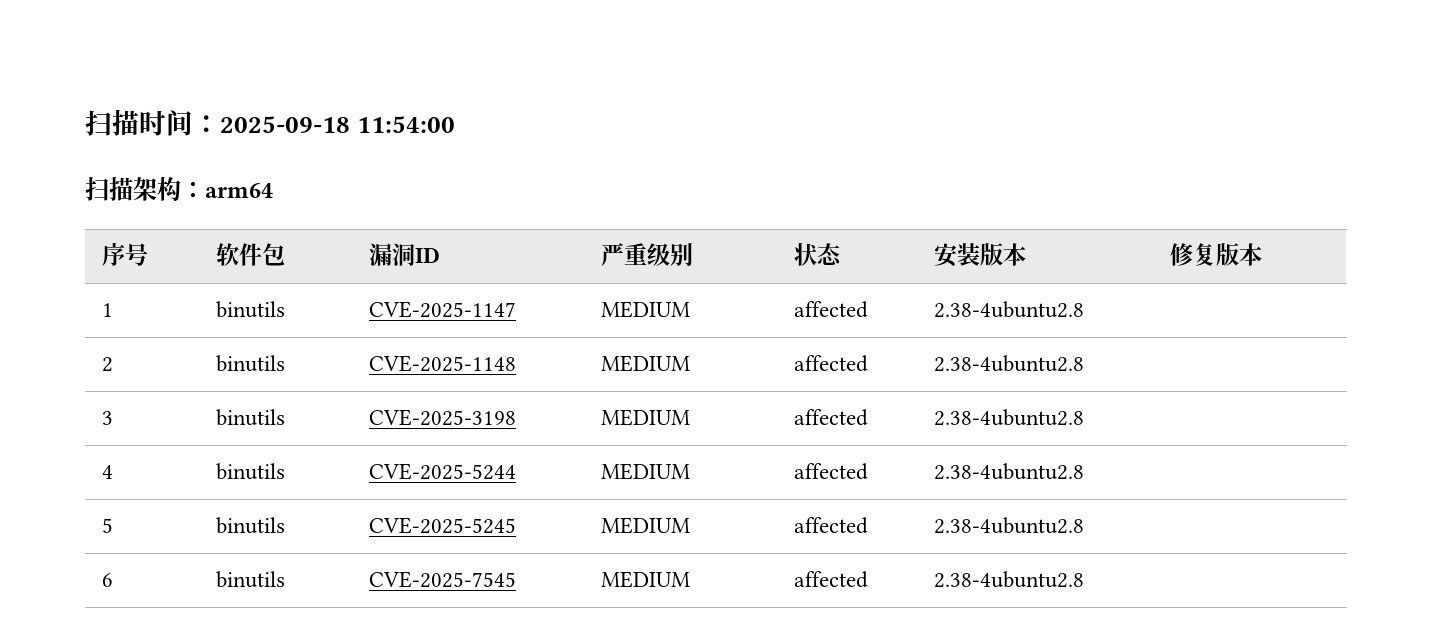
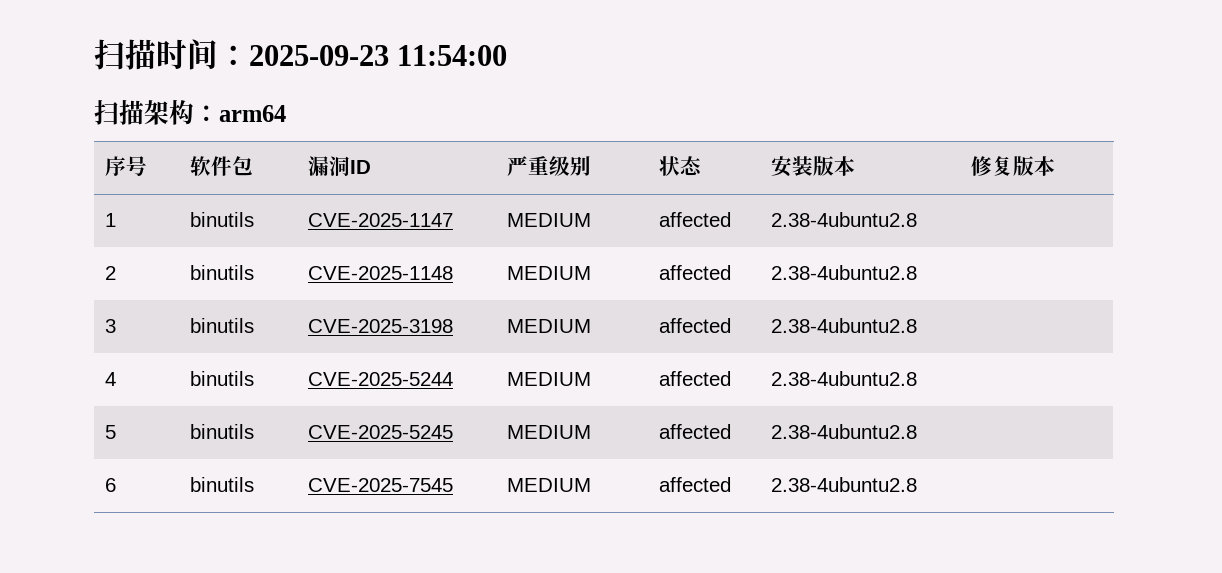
[220,116,350,133] 2025-09-18 -> [249,45,389,66] 2025-09-23

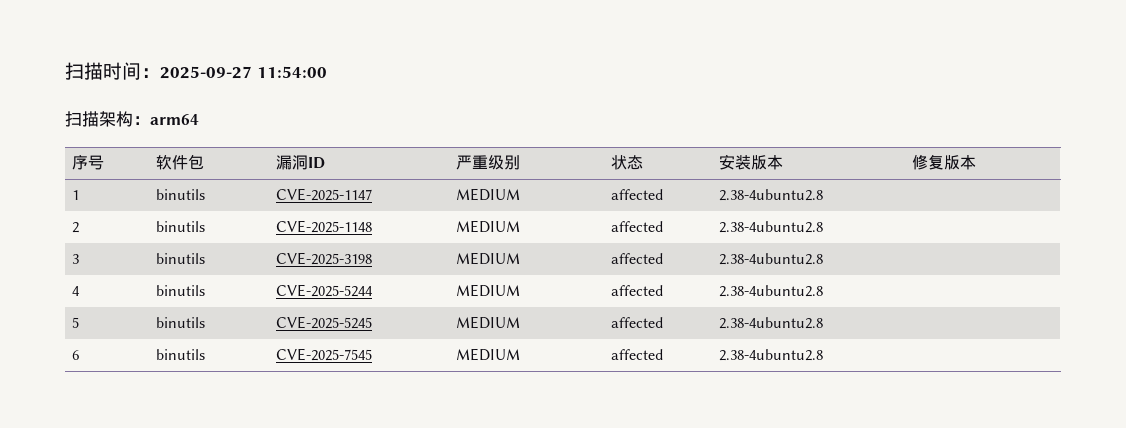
[249,45,389,66] 2025-09-23 -> [160,66,252,79] 2025-09-27

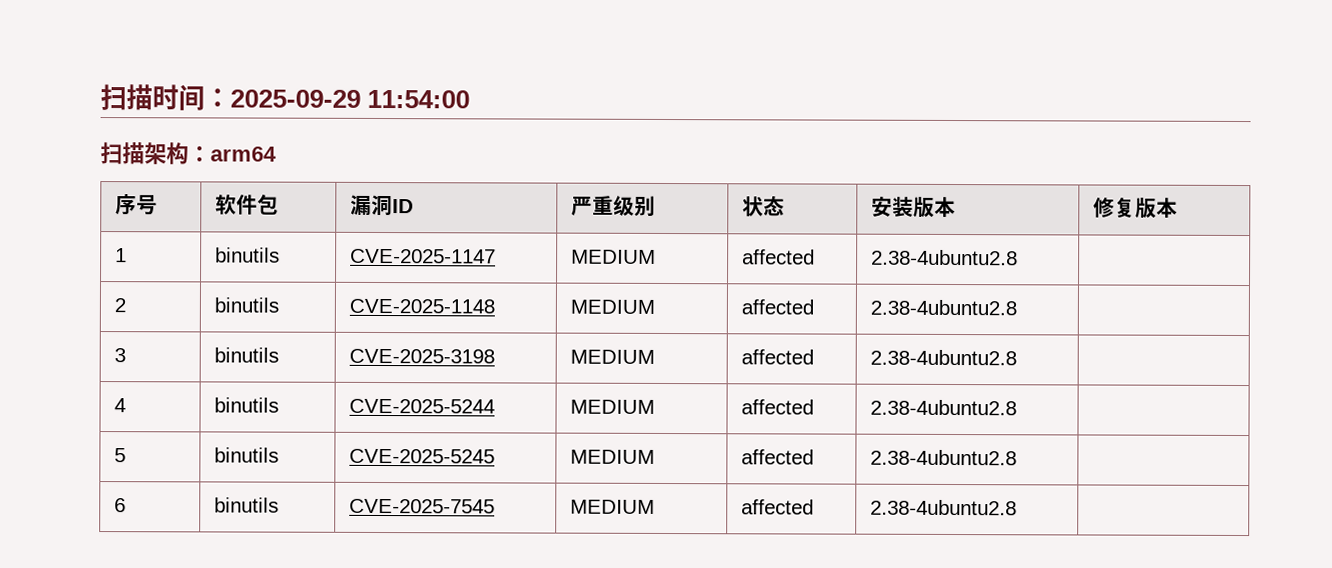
[160,66,252,79] 2025-09-27 -> [230,89,361,108] 2025-09-29

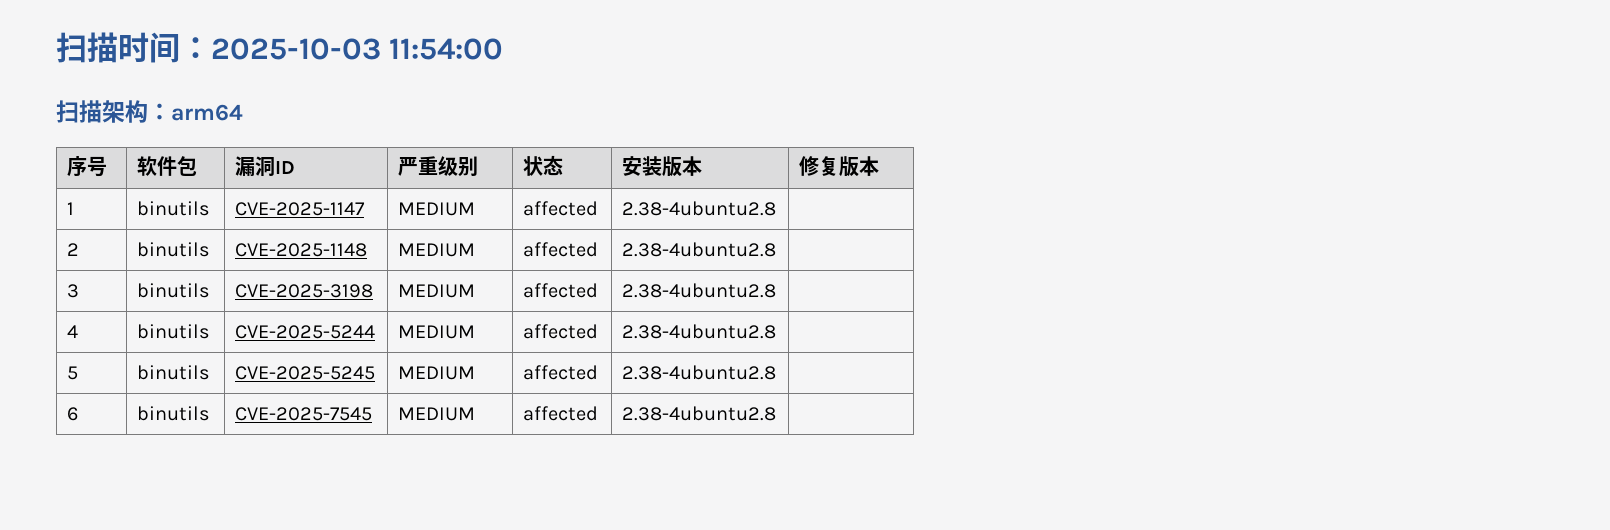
[230,89,361,108] 2025-09-29 -> [211,38,381,60] 2025-10-03

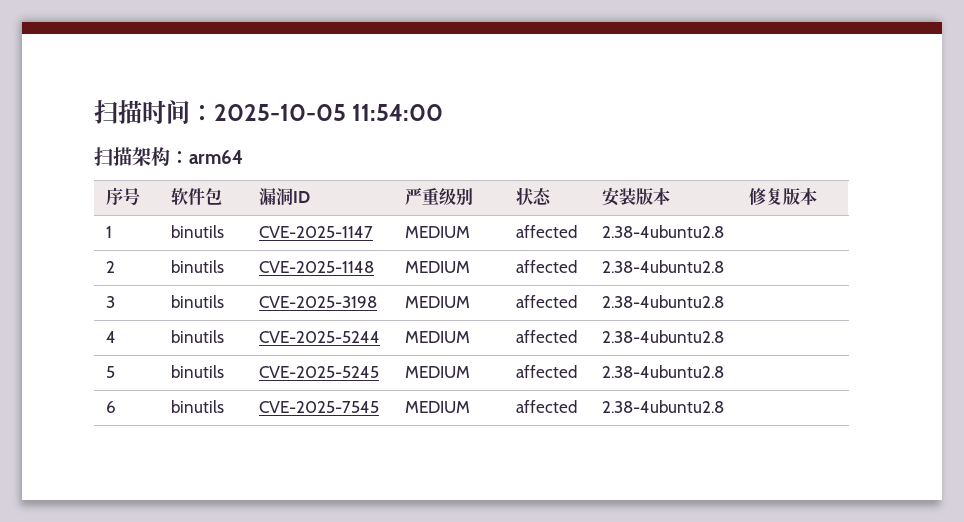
[211,38,381,60] 2025-10-03 -> [214,104,346,121] 2025-10-05

